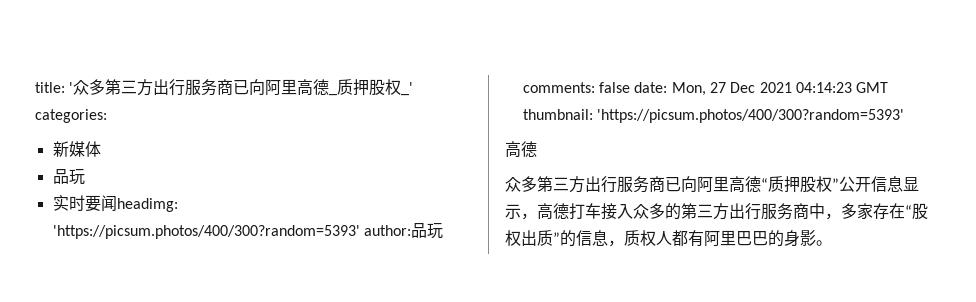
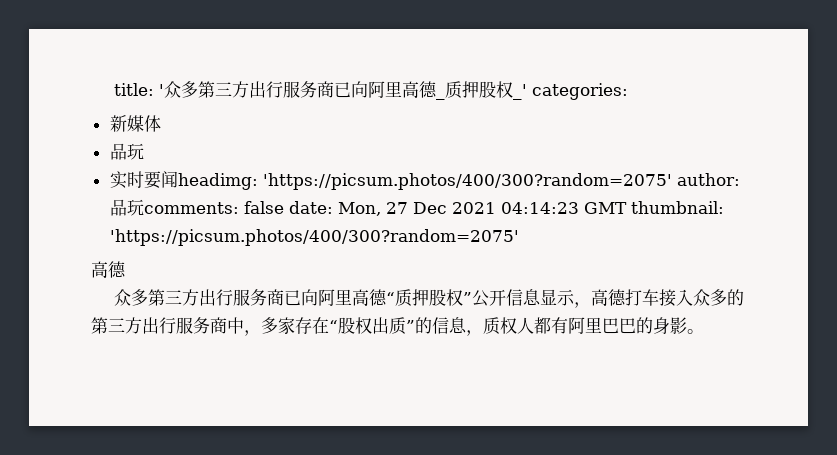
[52,225,360,239] 'https://picsum.photos/400/300?random=5393' -> [262,173,672,190] 'https://picsum.photos/400/300?random=2075'
[596,109,904,123] 'https://picsum.photos/400/300?random=5393' -> [109,229,519,246] 'https://picsum.photos/400/300?random=2075'

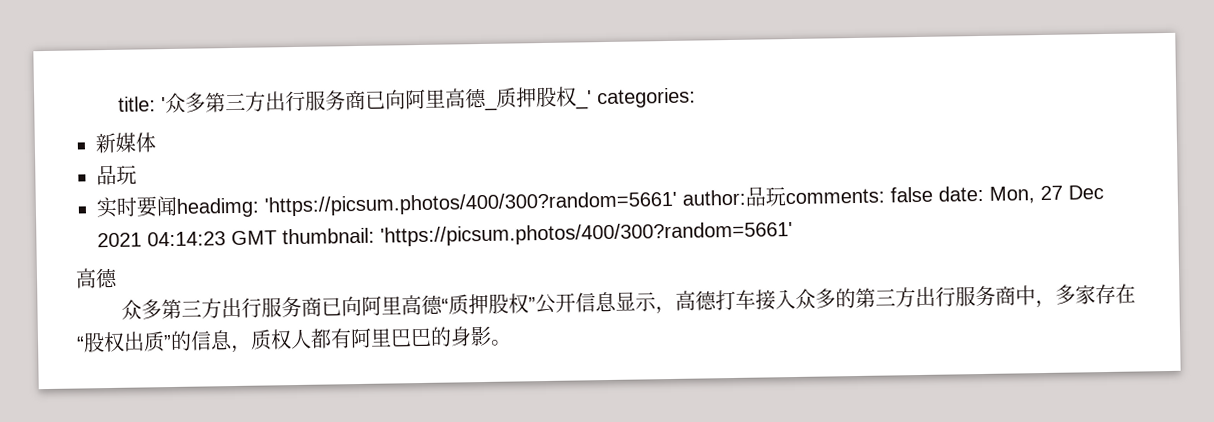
[262,173,672,190] 'https://picsum.photos/400/300?random=2075' -> [264,190,677,217] 'https://picsum.photos/400/300?random=5661'
[109,229,519,246] 'https://picsum.photos/400/300?random=2075' -> [380,221,793,247] 'https://picsum.photos/400/300?random=5661'

